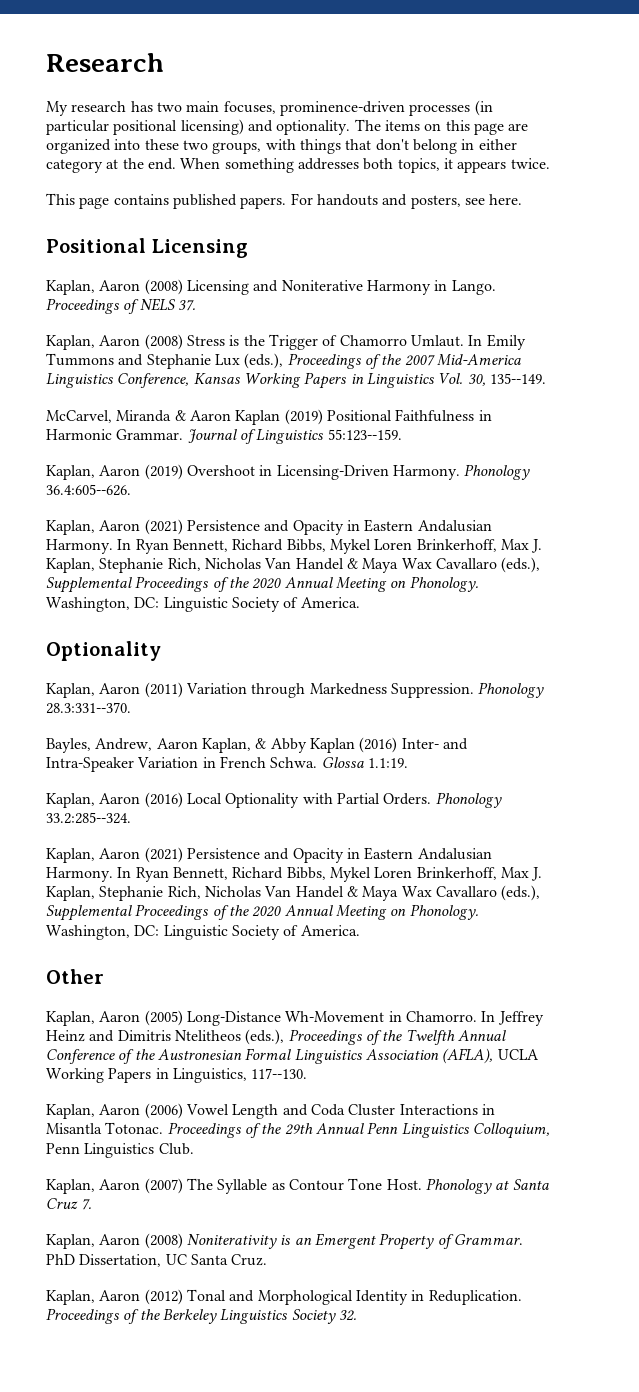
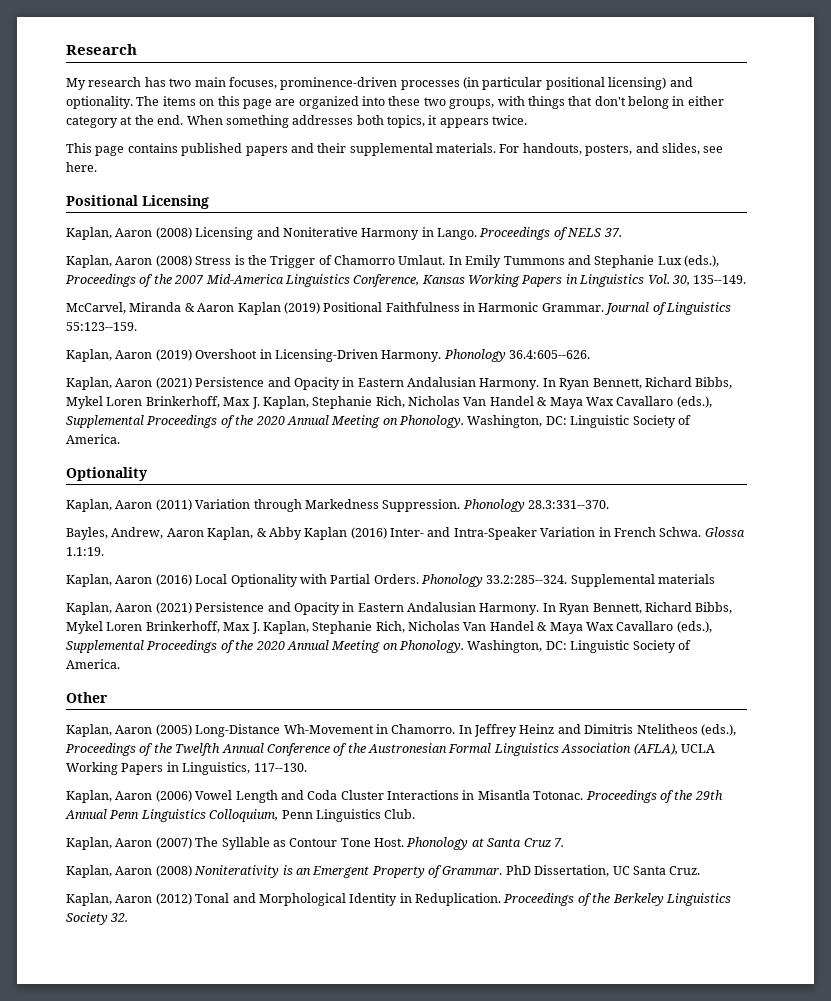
[240,193,461,209] papers. For handouts and posters, -> [245,143,700,156] papers and their supplemental materials. For handouts, posters, and slides,
(131, 818) none -> [570,574,716,587] Supplemental materials

